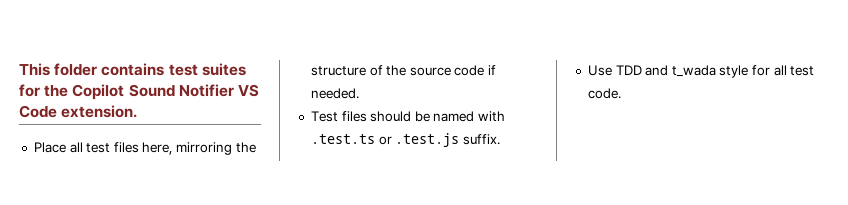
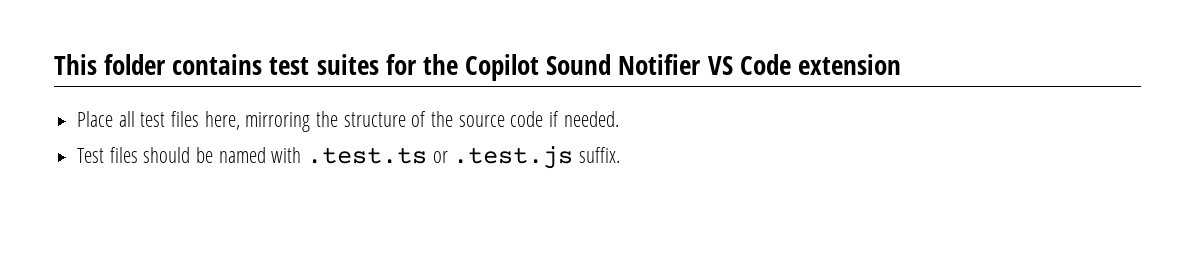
[61,105,138,118] extension. -> [797,54,901,75] extension
[587,65,815,78] [587,88,621,99] // Use TDD and t_wada style for all test code. -> (621, 155) none

